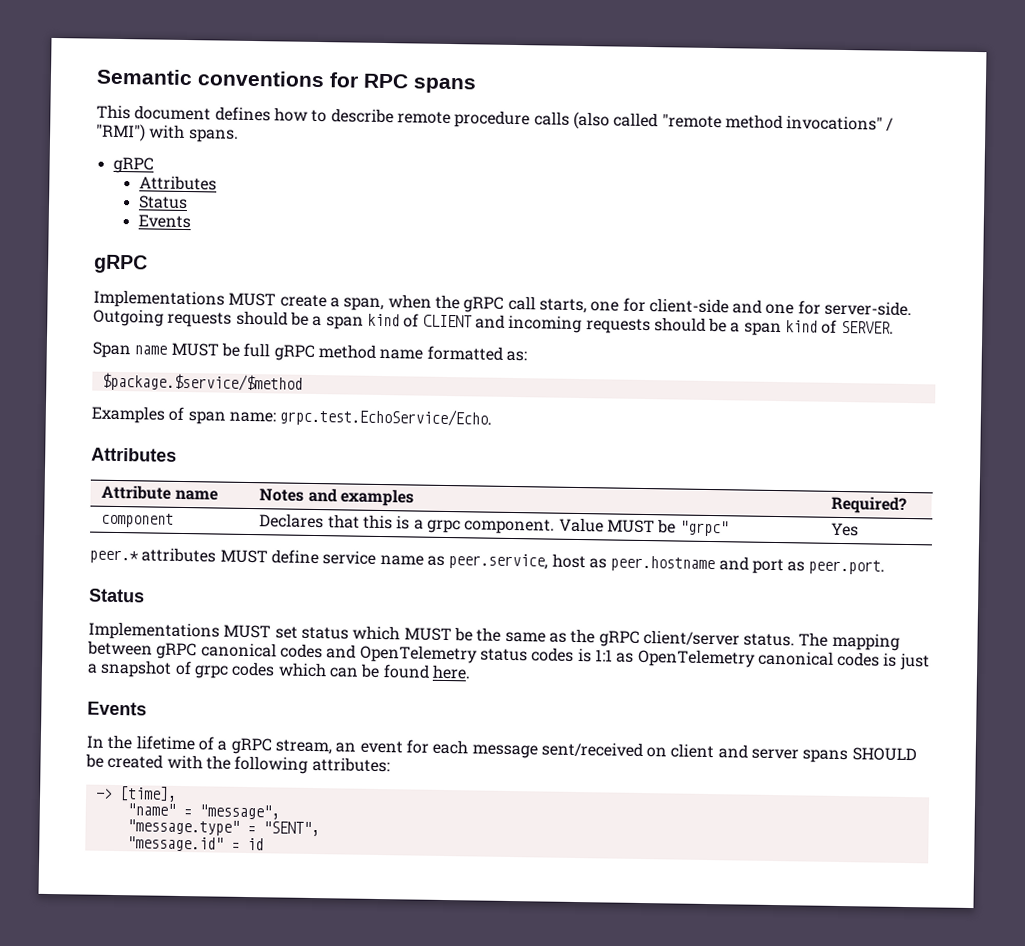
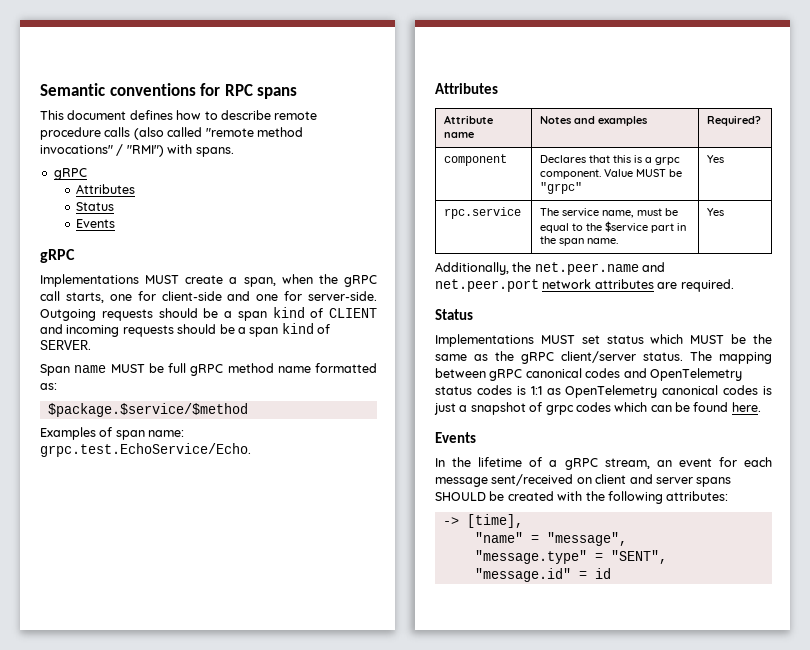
[89,547,886,575] // peer.* attributes MUST define service name as peer.service, host as peer.hostname and port as peer.port. -> [443,207,521,219] [539,208,678,218] [539,221,686,233] [539,236,618,246] [706,208,724,216] [435,262,666,275] [435,279,734,292] // rpc.service | The service name, must be equal to the $service part in the span name. | Yes // Additionally, the net.peer.name and net.peer.port network attributes are required.

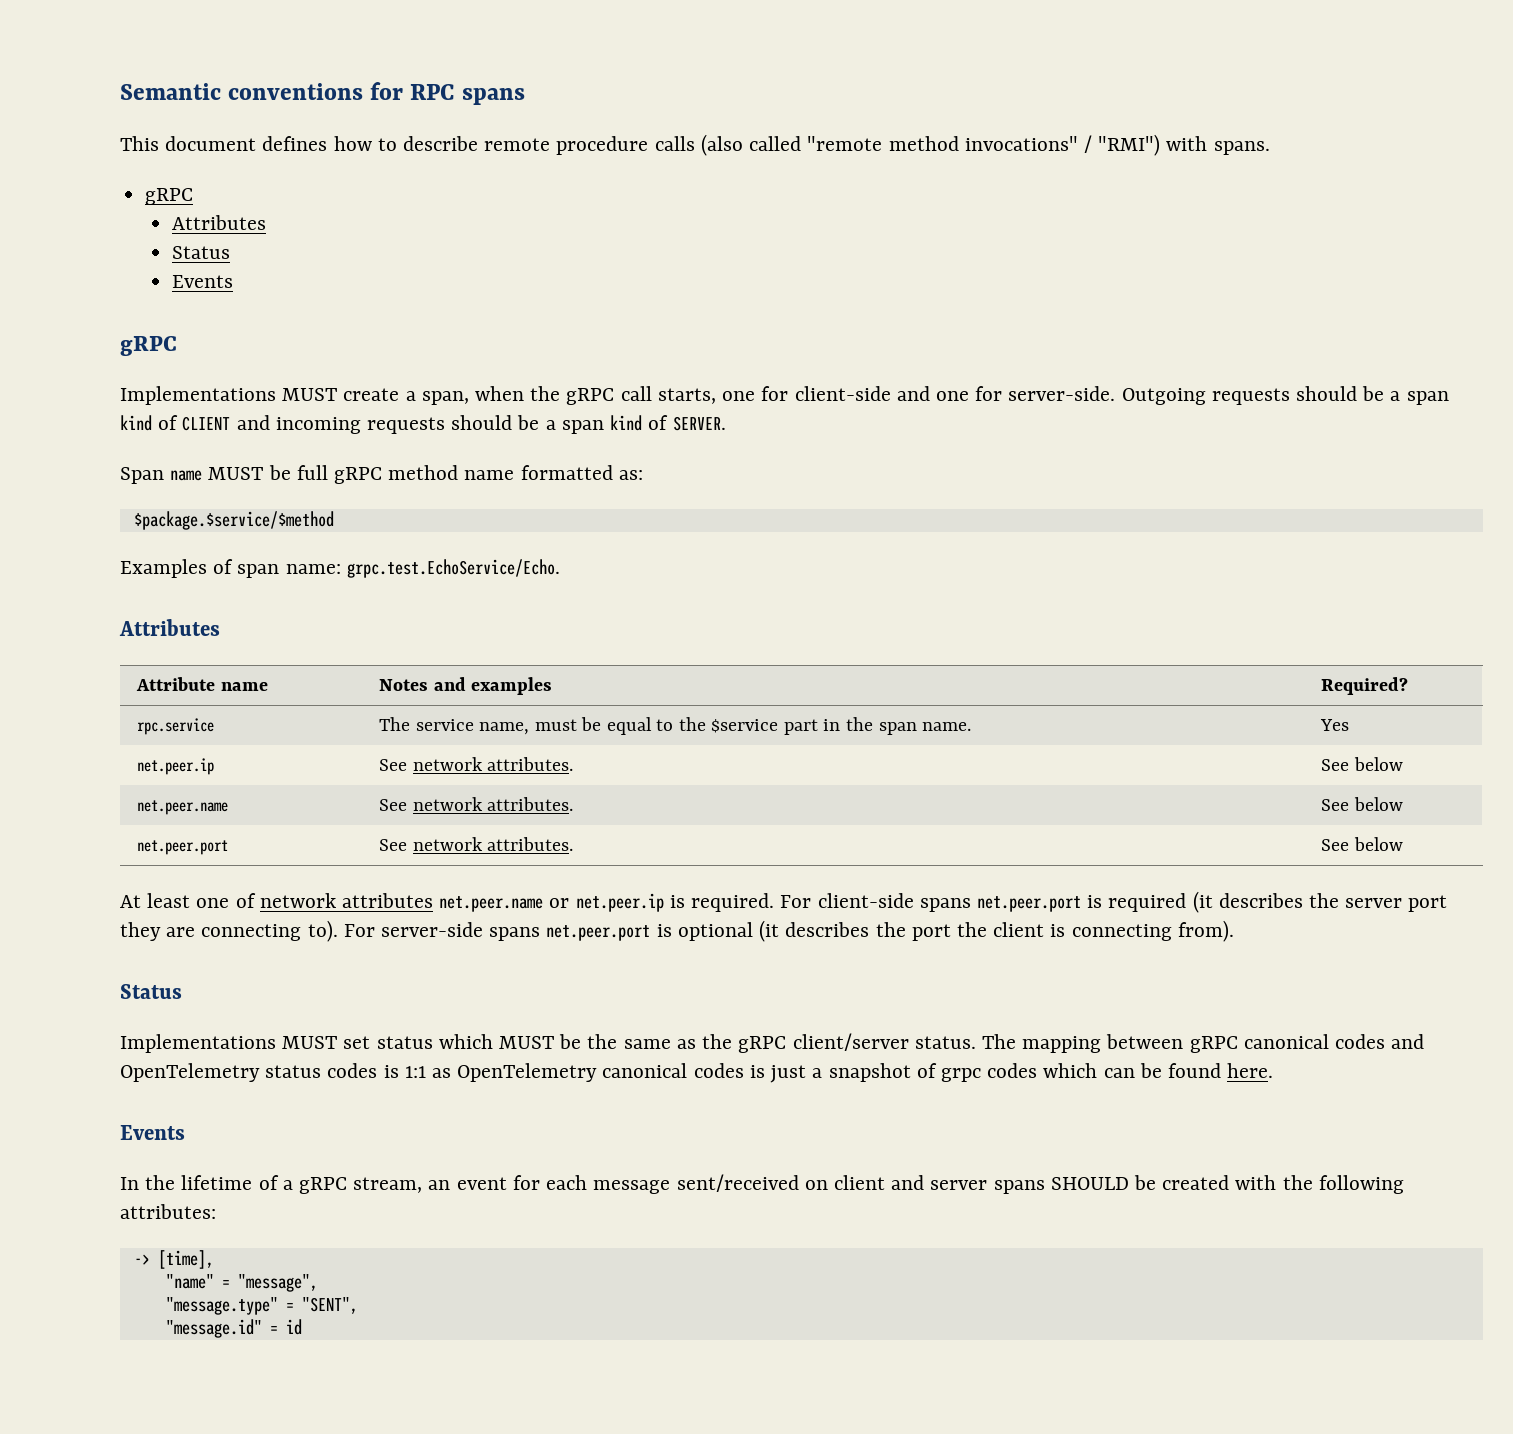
[443,154,507,166] [539,155,680,165] [539,169,682,179] [539,182,582,194] [706,155,724,163] // component | Declares that this is a grpc component. Value MUST be "grpc" | Yes -> (1409, 686) none
[435,262,666,275] [435,279,734,292] // Additionally, the net.peer.name and net.peer.port network attributes are required. -> [137,758,215,775] [379,757,574,771] [1321,757,1403,771] [137,800,229,815] [379,797,574,811] [1321,797,1403,811] [137,840,229,855] [379,837,574,851] [1321,837,1403,851] [120,891,1448,913] [120,920,1234,942] // net.peer.ip | See network attributes. | See below // net.peer.name | See network attributes. | See below // net.peer.port | See network attributes. | See below // At least one of network attributes net.peer.name or net.peer.ip is required. For client-side spans net.peer.port is required (it describes the server port they are connecting to). For server-side spans net.peer.port is optional (it describes the port the client is connecting from).

